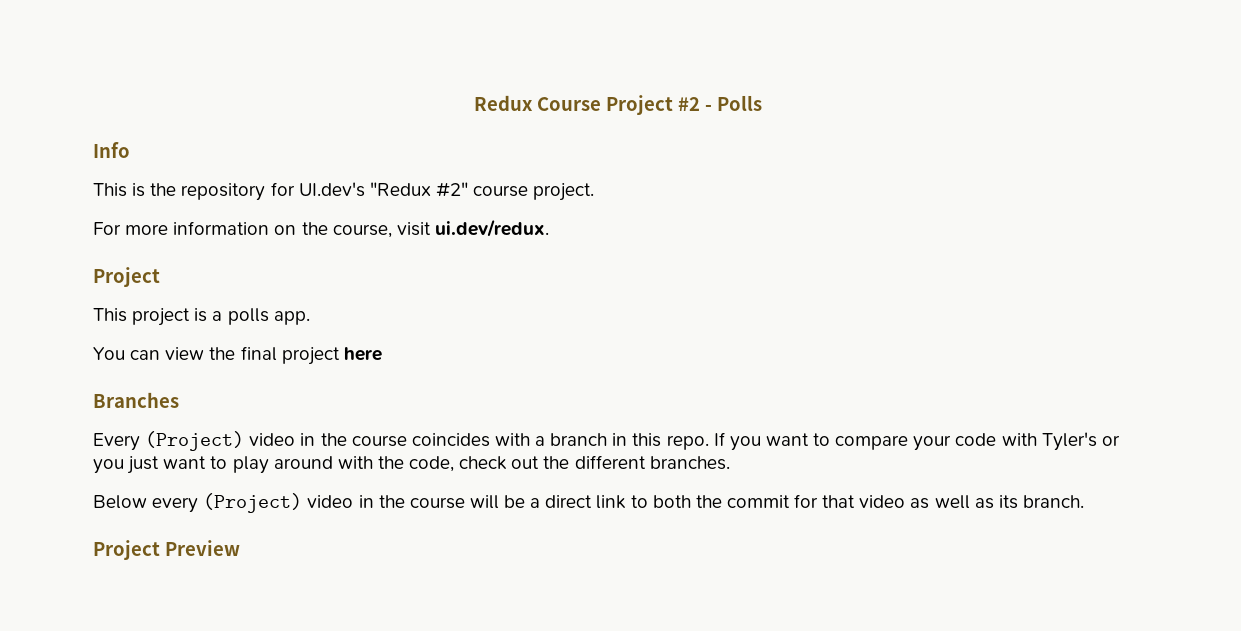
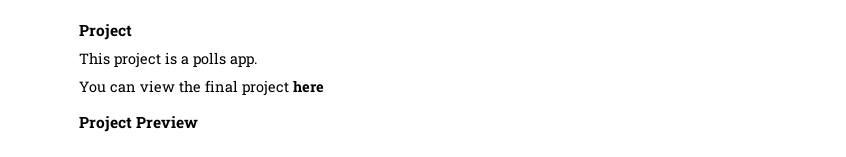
[474,95,762,115] [93,142,130,158] [93,182,595,201] [93,219,549,238] Redux Course Project #2 - Polls // Info // This is the repository for UI.dev's "Redux #2" course project. // For more information on the course, visit ui.dev/redux. // -> (79, 32) none
[93,392,179,408] [93,431,1120,451] [93,455,730,474] [93,493,1084,513] // Branches // Every (Project) video in the course coincides with a branch in this repo. If you want to compare your code with Tyler's or you just want to play around with the code, check out the different branches. // Below every (Project) video in the course will be a direct link to both the commit for that video as well as its branch. -> (324, 86) none

